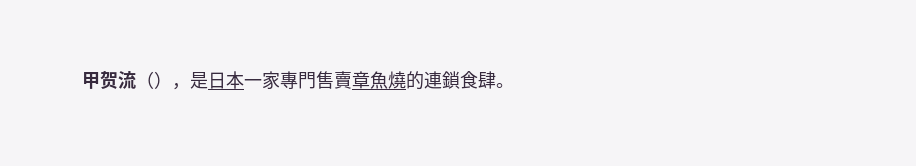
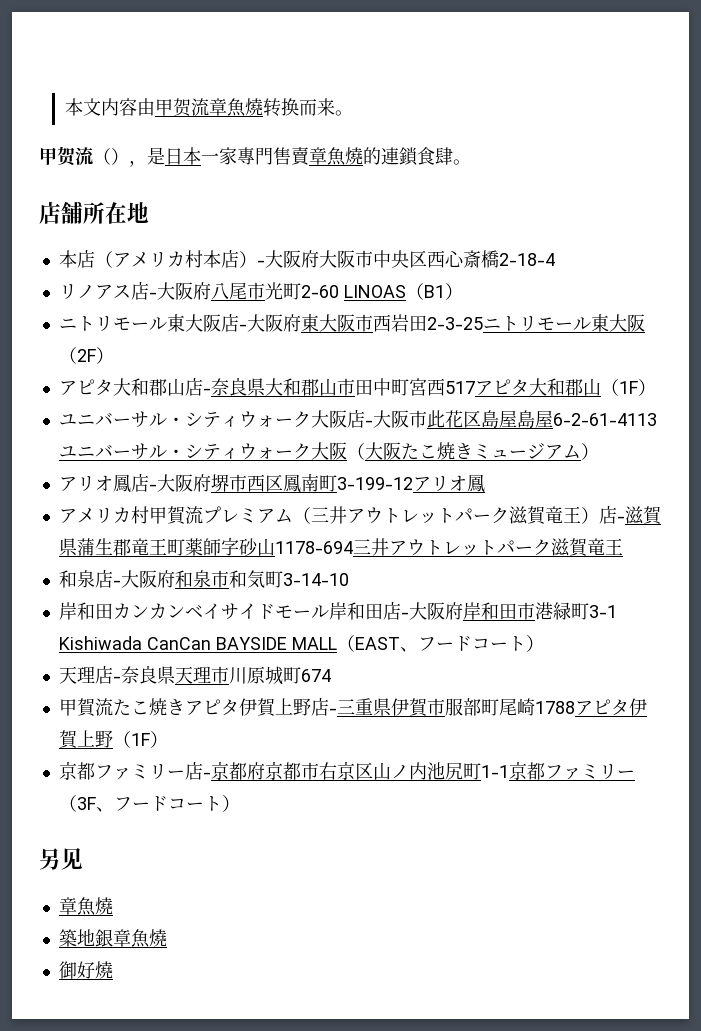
(82, 80) none -> [64,98,353,117] 本文内容由甲贺流章魚燒转换而来。 //
(514, 85) none -> [39,201,149,224] [58,249,555,268] [58,281,463,300] [58,313,645,332] [58,347,114,364] [58,377,656,396] [58,409,657,428] [58,442,599,460] [58,473,485,493] [58,505,662,525] [58,537,623,557] [58,569,349,588] [58,601,617,620] [58,635,544,652] [58,665,331,685] [58,697,647,717] [58,730,168,749] [58,761,635,780] [58,795,240,812] [39,848,83,870] [58,897,113,916] [58,929,167,948] [58,961,113,979] // 店舗所在地 // 本店（アメリカ村本店）-大阪府大阪市中央区西心斎橋2-18-4 // リノアス店-大阪府八尾市光町2-60 LINOAS（B1） // ニトリモール東大阪店-大阪府東大阪市西岩田2-3-25ニトリモール東大阪（2F） // アピタ大和郡山店-奈良県大和郡山市田中町宮西517アピタ大和郡山（1F） // ユニバーサル・シティウォーク大阪店-大阪市此花区島屋島屋6-2-61-4113ユニバーサル・シティウォーク大阪（大阪たこ焼きミュージアム） // アリオ鳳店-大阪府堺市西区鳳南町3-199-12アリオ鳳 // アメリカ村甲賀流プレミアム（三井アウトレットパーク滋賀竜王）店-滋賀県蒲生郡竜王町薬師字砂山1178-694三井アウトレットパーク滋賀竜王 // 和泉店-大阪府和泉市和気町3-14-10 // 岸和田カンカンベイサイドモール岸和田店-大阪府岸和田市港緑町3-1 Kishiwada CanCan BAYSIDE MALL（EAST、フードコート） // 天理店-奈良県天理市川原城町674 // 甲賀流たこ焼きアピタ伊賀上野店-三重県伊賀市服部町尾崎1788アピタ伊賀上野（1F） // 京都ファミリー店-京都府京都市右京区山ノ内池尻町1-1京都ファミリー（3F、フードコート） // 另见 // 章魚燒 // 築地銀章魚燒 // 御好燒

